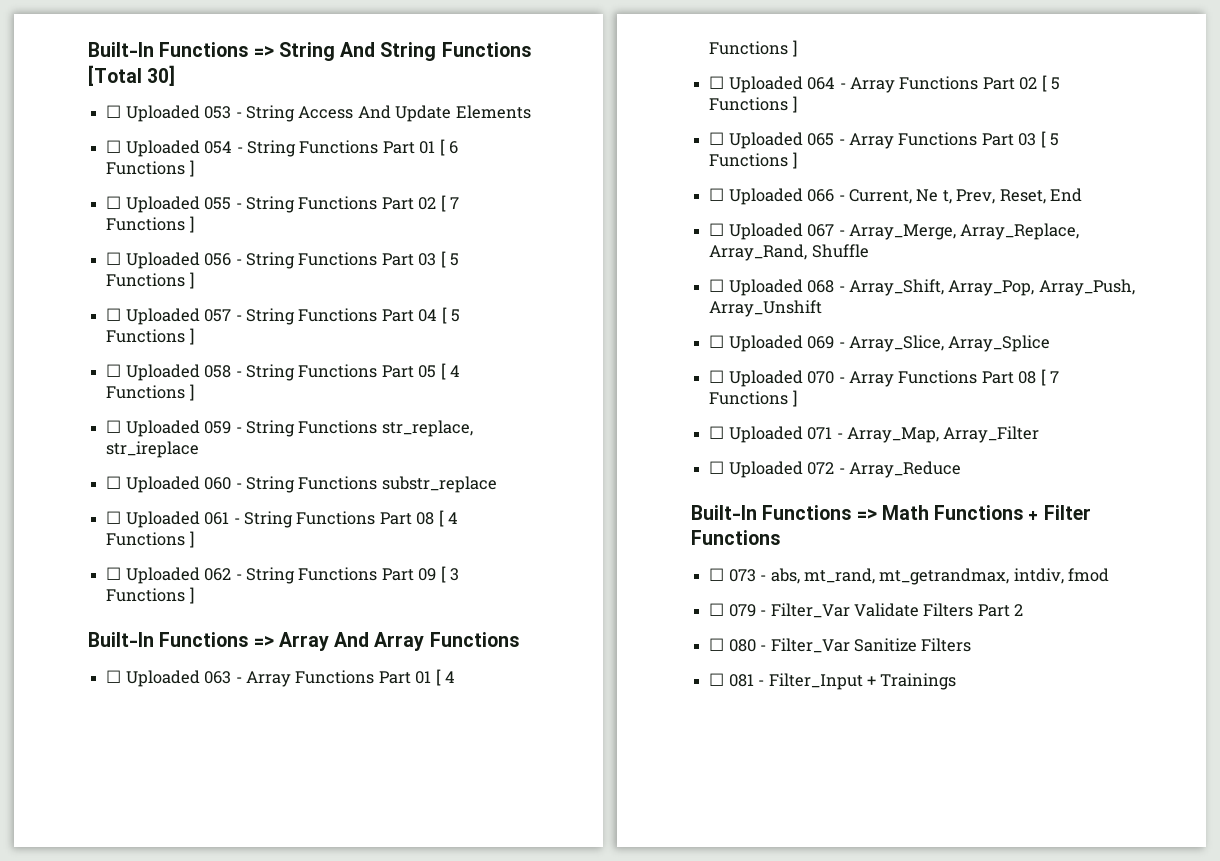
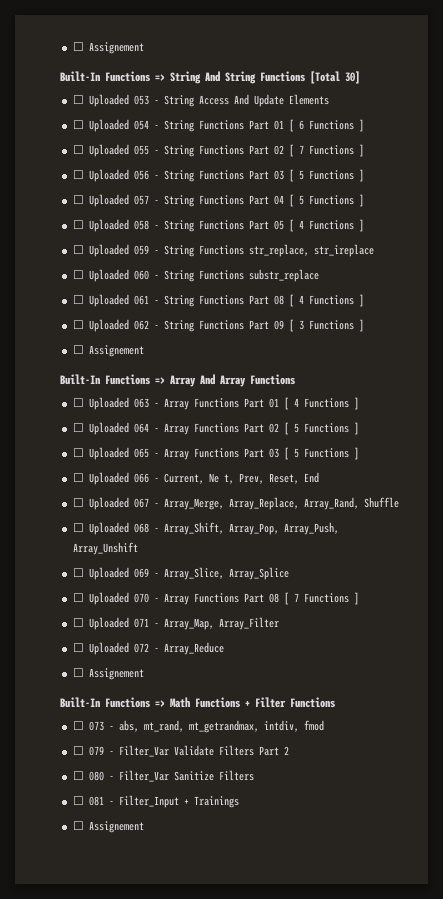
(88, 49) none -> [72,42,144,54] ☐ Assignement //
(194, 595) none -> [72,345,144,357] // ☐ Assignement
(961, 469) none -> [72,668,144,680] // ☐ Assignement
(957, 681) none -> [72,821,144,833] // ☐ Assignement

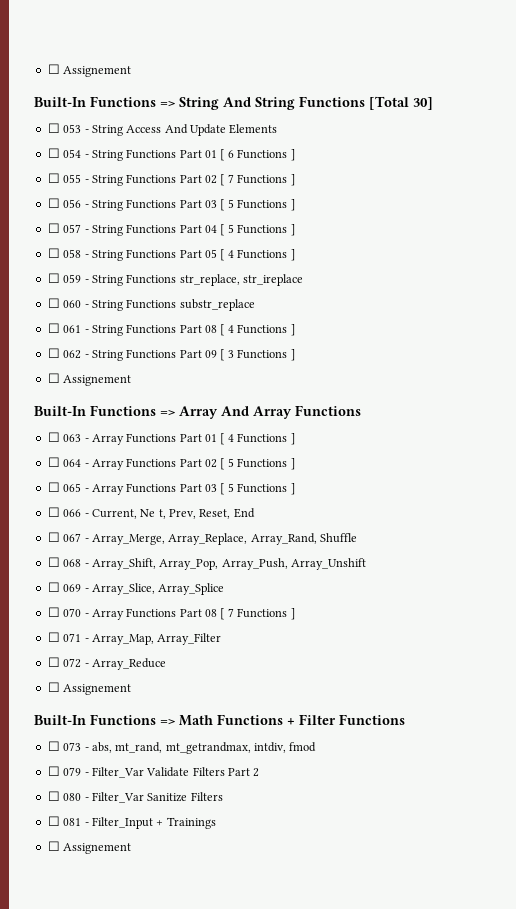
[88,94,129,107] Uploaded -> (60, 128) none
[88,119,129,132] Uploaded -> (60, 153) none
[88,144,129,157] Uploaded -> (60, 178) none
[88,169,129,182] Uploaded -> (60, 203) none
[88,194,129,207] Uploaded -> (60, 228) none
[88,219,129,232] Uploaded -> (60, 253) none
[88,244,129,257] Uploaded -> (60, 278) none
[88,269,129,282] Uploaded -> (60, 303) none
[88,294,129,307] Uploaded -> (60, 328) none
[88,319,129,332] Uploaded -> (60, 353) none
[88,397,129,410] Uploaded -> (60, 437) none
[88,422,129,435] Uploaded -> (60, 462) none
[88,447,129,460] Uploaded -> (60, 487) none
[88,472,129,485] Uploaded -> (60, 512) none
[88,497,129,510] Uploaded -> (60, 537) none
[88,522,129,535] Uploaded -> (60, 562) none
[88,567,129,580] Uploaded -> (60, 587) none
[88,592,129,605] Uploaded -> (60, 612) none
[88,617,129,630] Uploaded -> (60, 637) none
[88,642,129,655] Uploaded -> (60, 662) none

